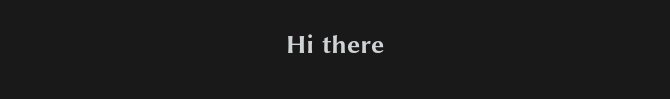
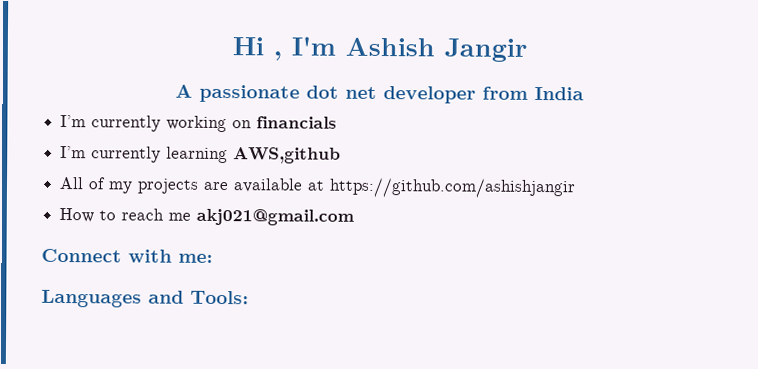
[321,35,384,53] there -> [273,36,527,62] [175,84,584,104] [60,114,338,133] [60,145,342,164] [59,176,577,199] [59,207,355,226] [41,248,213,263] [41,289,249,308] , I'm Ashish Jangir // A passionate dot net developer from India // I’m currently working on financials // I’m currently learning AWS,github // All of my projects are available at https://github.com/ashishjangir // How to reach me akj021@gmail.com // Connect with me: // Languages and Tools:

